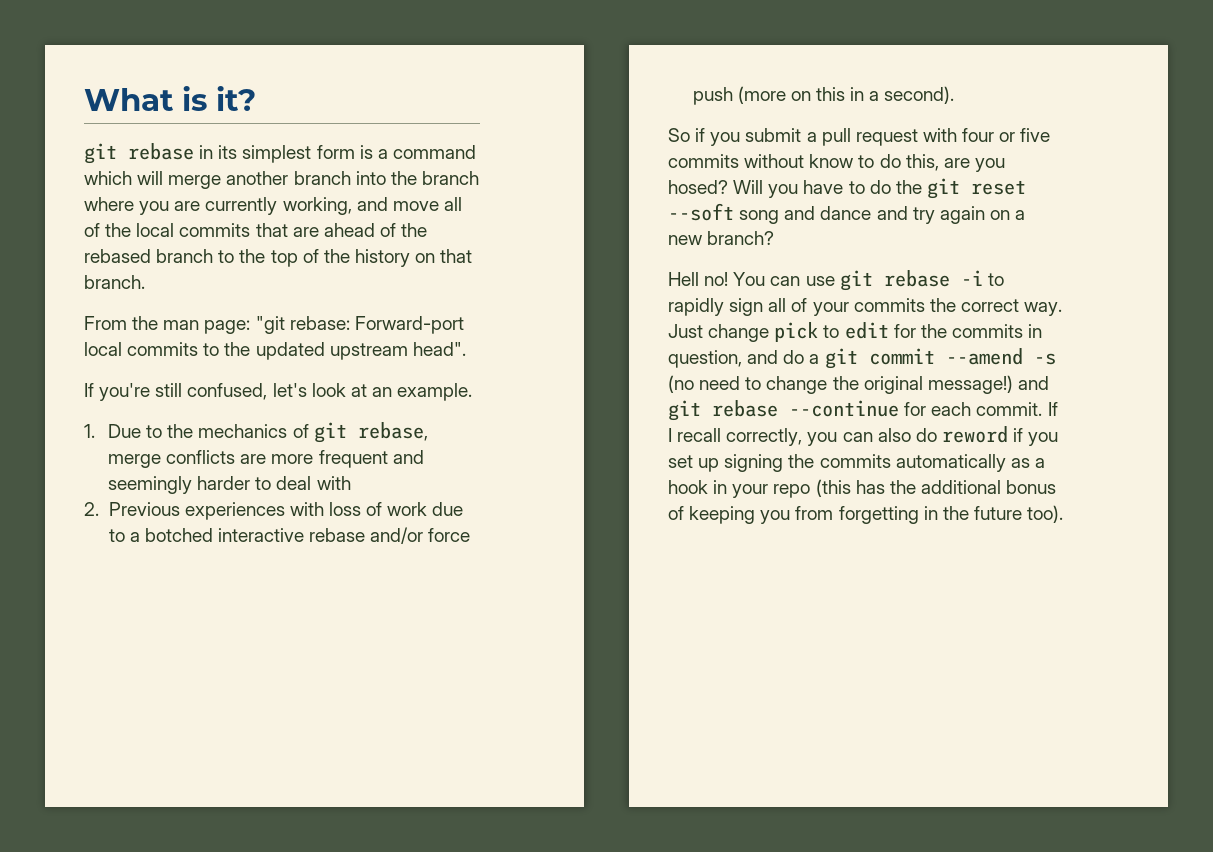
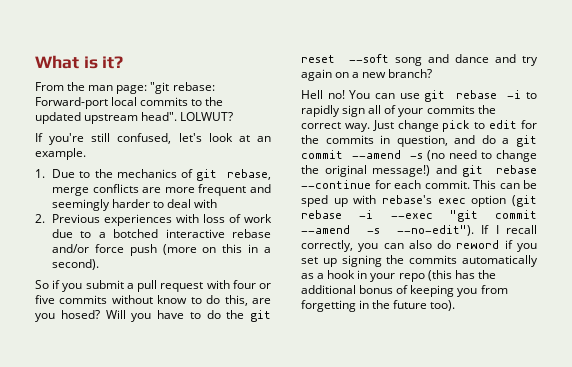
[84,143,476,164] [84,171,479,189] [84,197,462,215] [84,223,428,237] [84,249,473,267] [84,275,145,289] // git rebase in its simplest form is a command which will merge another branch into the branch where you are currently working, and move all of the local commits that are ahead of the rebased branch to the top of the history on that branch. -> (124, 62) none
(466, 349) none -> [180,112,234,121] LOLWUT?
(1043, 409) none -> [473,180,537,189] [301,195,537,207] [301,210,537,222] [301,225,474,236] This can be sped up with rebase's exec option (git rebase -i --exec "git commit --amend -s --no-edit").

